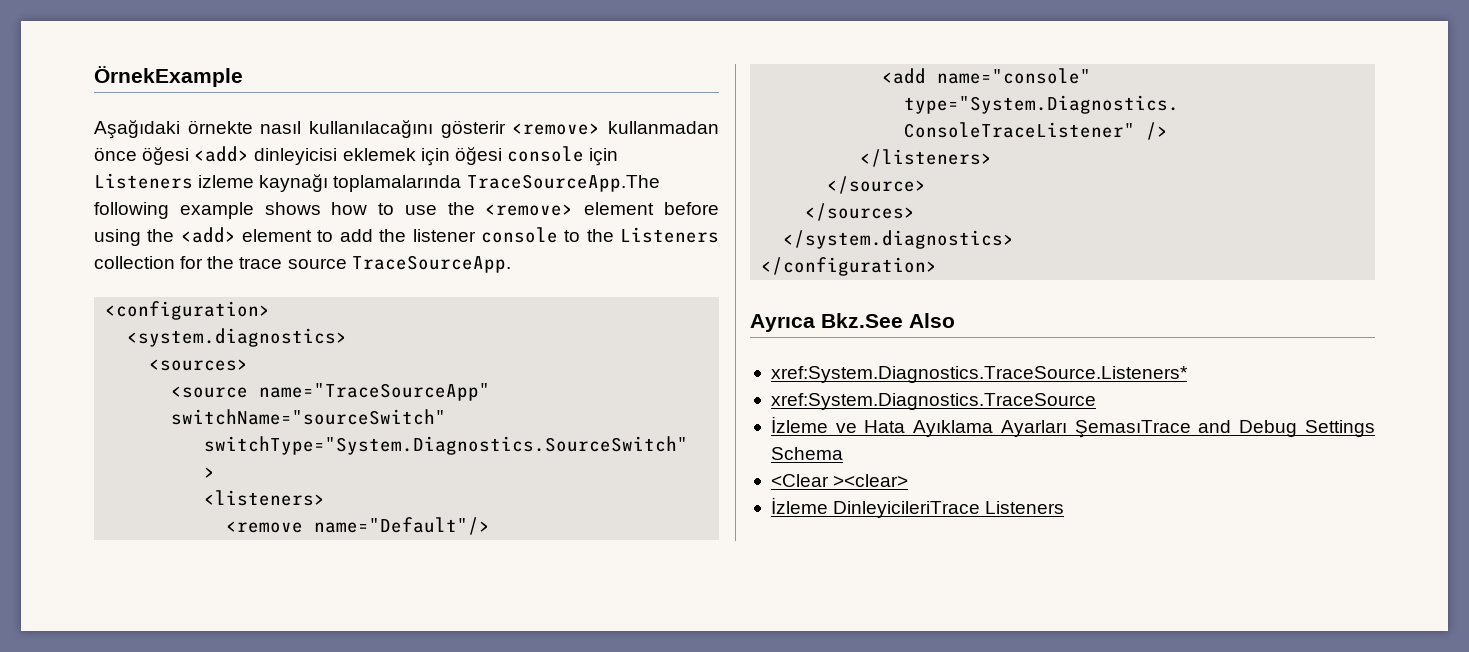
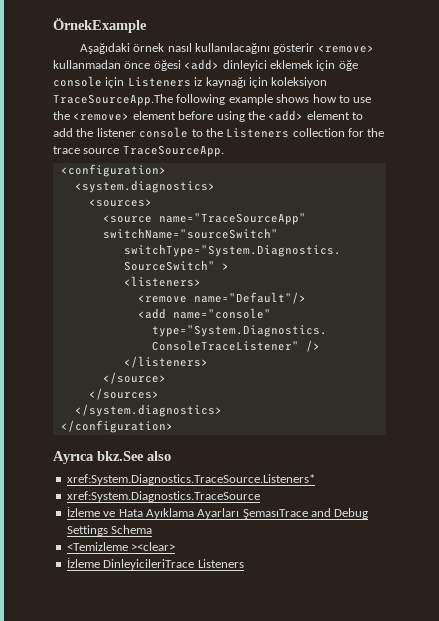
[187,120,253,134] örnekte -> [133,43,165,52] örnek
[254,148,338,165] dinleyicisi -> [222,60,267,71] dinleyici
[454,147,502,165] öğesi -> [338,60,358,71] öğe
[198,174,462,192] izleme kaynağı toplamalarında -> [194,77,328,88] iz kaynağı için koleksiyon
[821,313,955,328] Bkz.See Also -> [97,451,171,461] bkz.See also
[770,474,829,487] <Clear -> [66,542,128,551] <Temizleme

